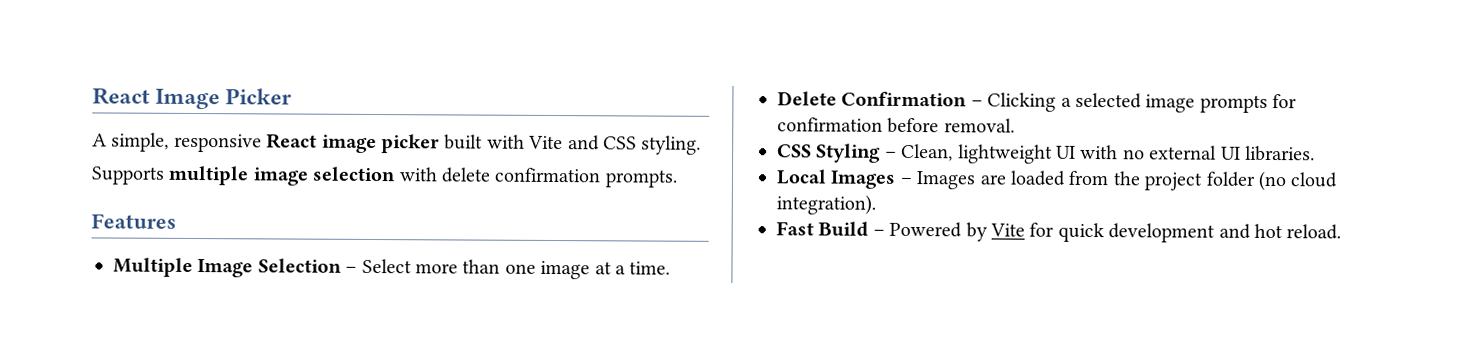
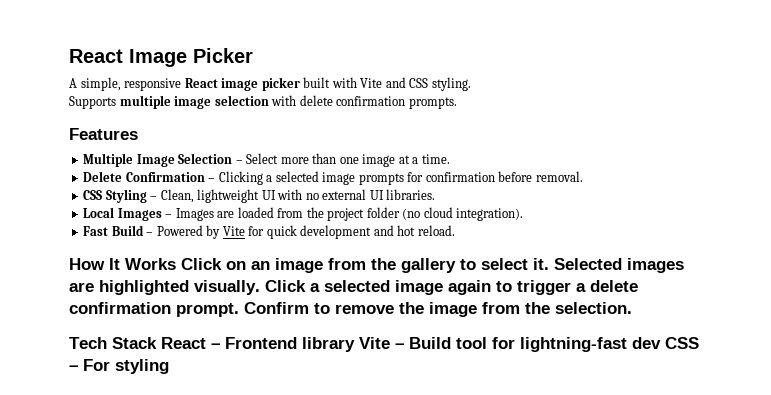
(1342, 232) none -> [69,258,684,273] [69,280,638,295] [69,302,632,317] [69,337,699,352] [69,359,169,374] // How It Works Click on an image from the gallery to select it. Selected images are highlighted visually. Click a selected image again to trigger a delete confirmation prompt. Confirm to remove the image from the selection. // Tech Stack React – Frontend library Vite – Build tool for lightning-fast dev CSS – For styling

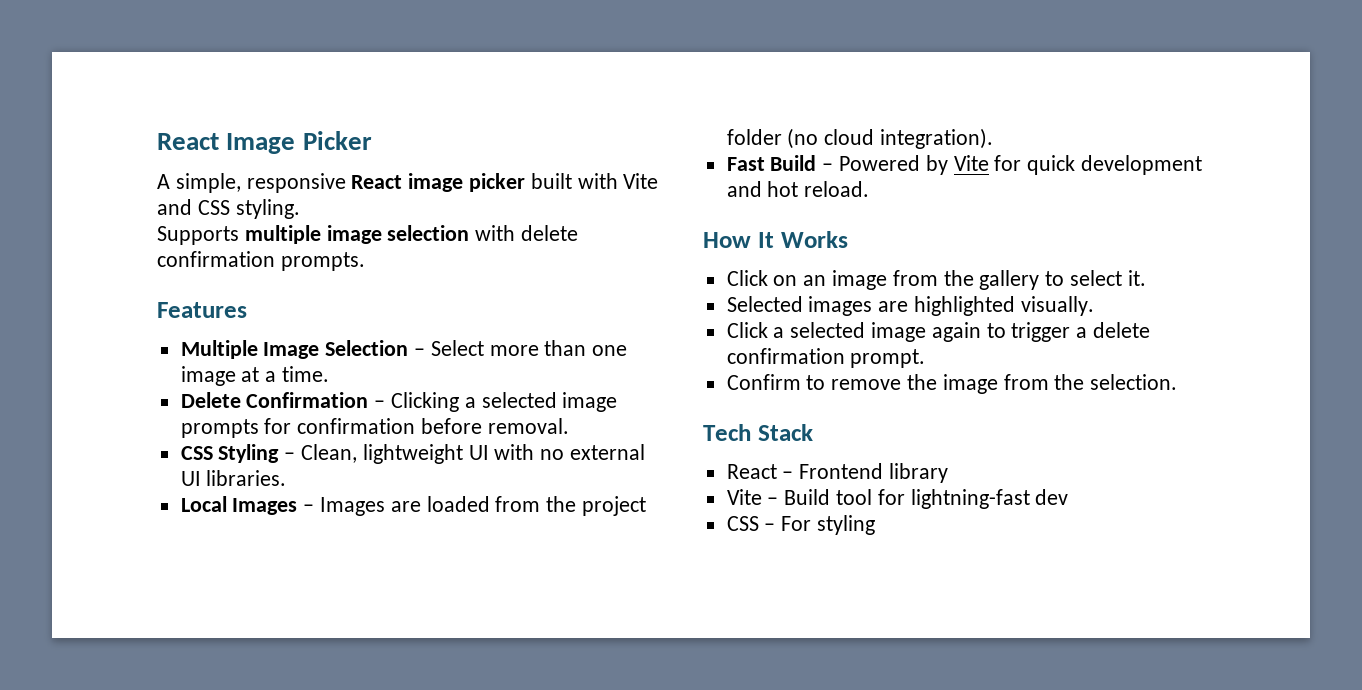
(176, 264) none -> (848, 239) //
(549, 264) none -> (1146, 278) //
(260, 287) none -> (1094, 306) //
(239, 310) none -> (926, 358) //
(157, 343) none -> (813, 432) //
(355, 344) none -> (949, 473) //
(661, 343) none -> (1069, 497) //

